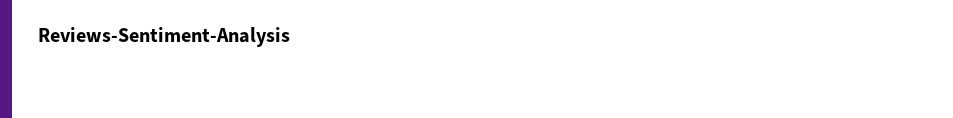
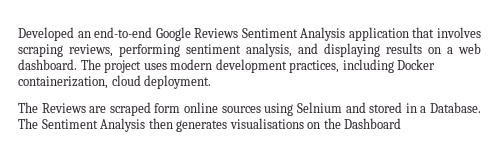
[38,27,290,47] Reviews-Sentiment-Analysis -> [18,27,481,41] [18,43,481,57] [18,59,436,73] [18,75,212,89] [18,102,482,116] [18,118,402,132] Developed an end-to-end Google Reviews Sentiment Analysis application that involves scraping reviews, performing sentiment analysis, and displaying results on a web dashboard. The project uses modern development practices, including Docker containerization, cloud deployment. // The Reviews are scraped form online sources using Selnium and stored in a Database. The Sentiment Analysis then generates visualisations on the Dashboard

